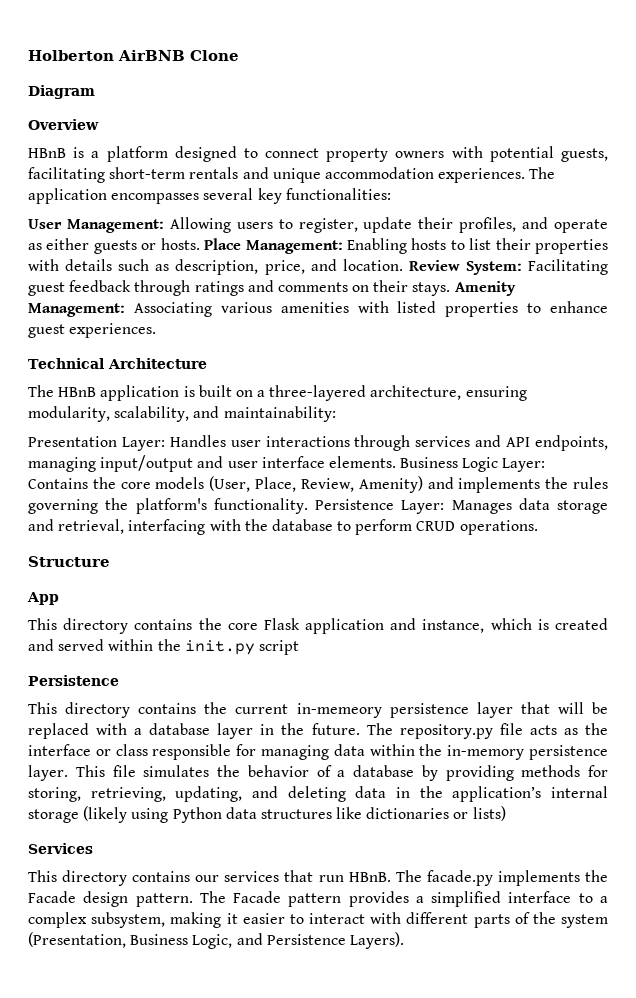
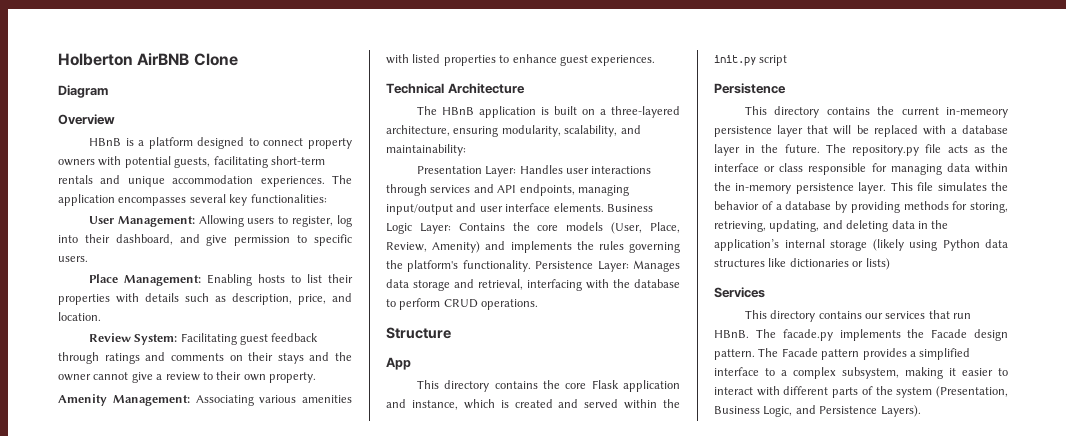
[363,217,608,233] [28,238,200,254] update their profiles, and operate as either guests or hosts. -> [337,215,352,227] [58,234,352,246] [58,256,88,262] log into their dashboard, and give permission to specific users. //
(403, 265) none -> (101, 316) //
[412,282,451,296] stays. -> [277,352,352,364] [58,371,316,383] stays and the owner cannot give a review to their own property. //

